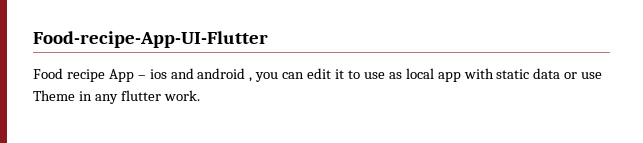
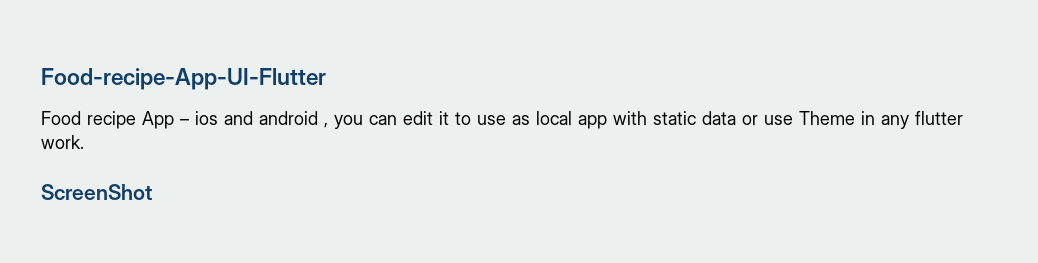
(200, 95) none -> [41,184,152,200] // ScreenShot

